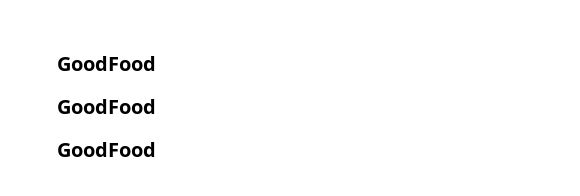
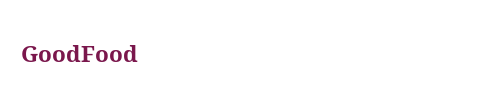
[57,56,156,71] [57,99,156,114] [57,142,156,157] GoodFood // GoodFood // GoodFood -> [21,45,138,62] GoodFood

